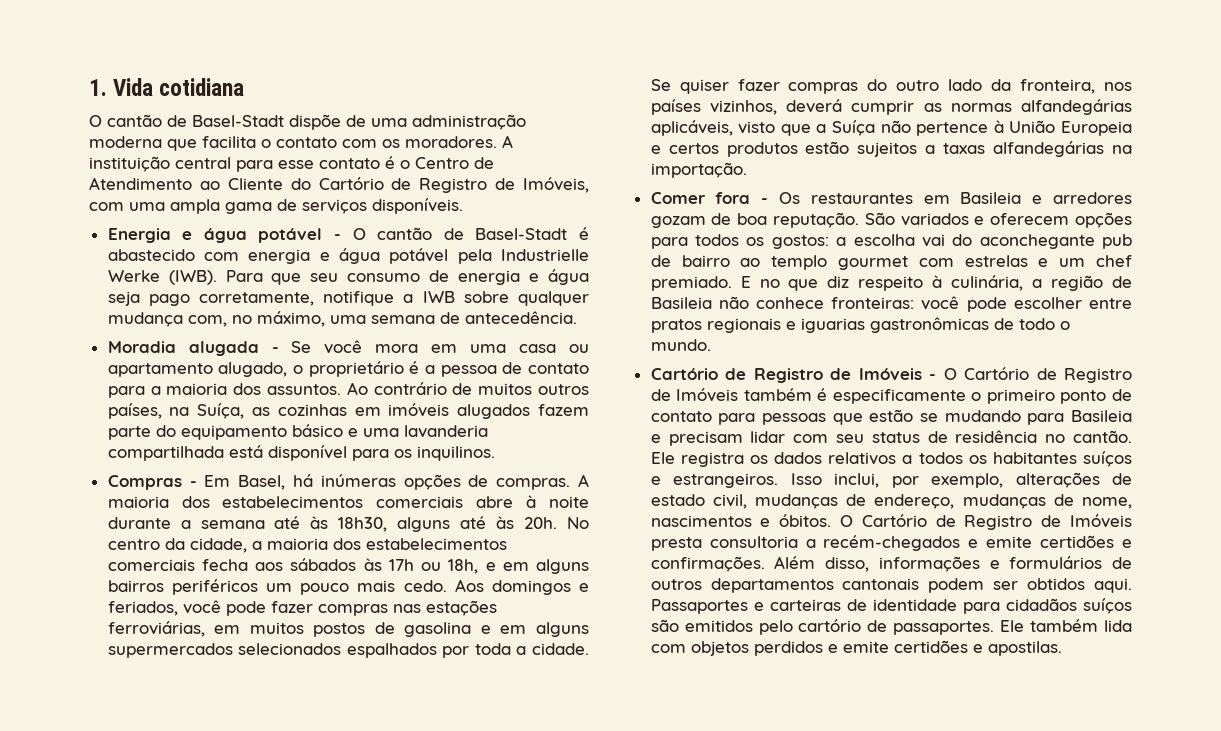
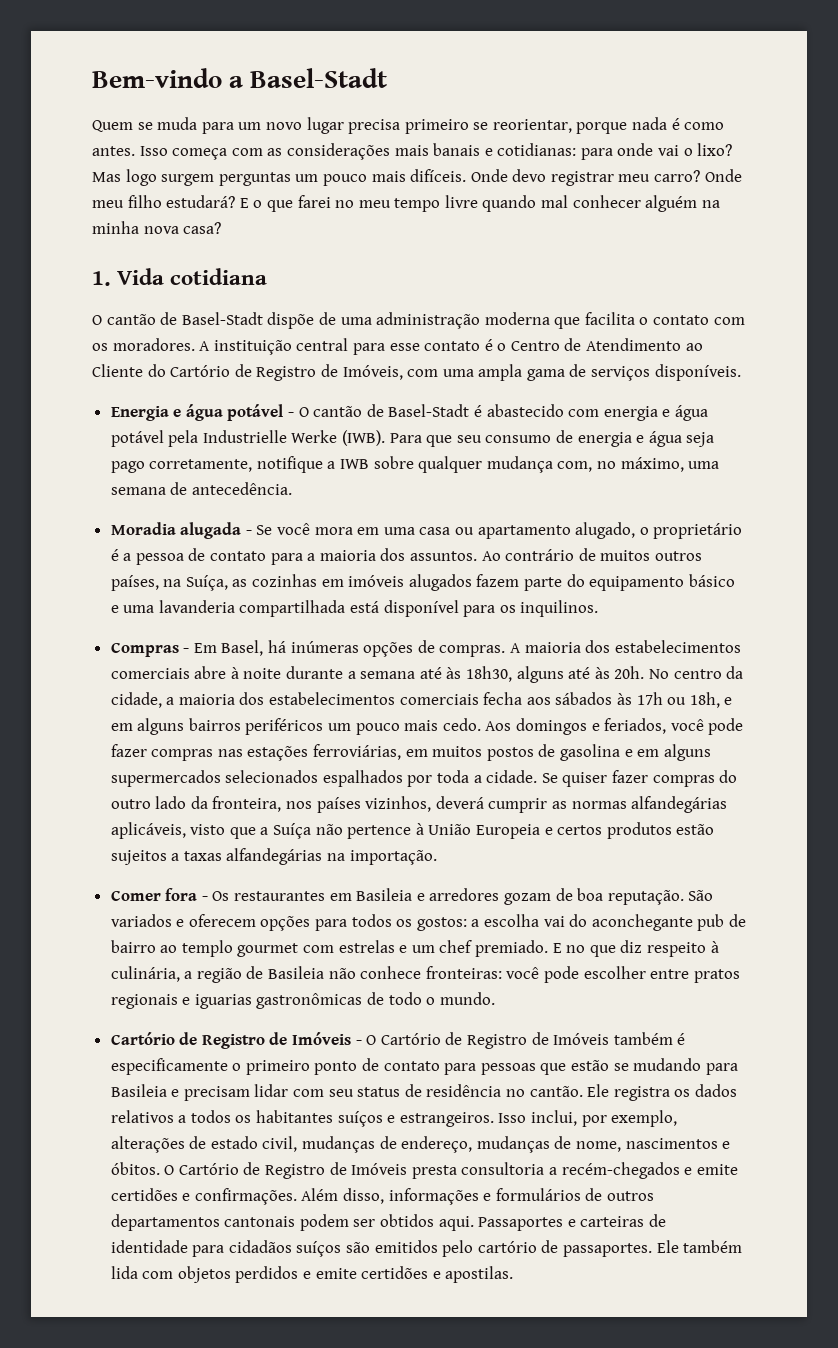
(89, 87) none -> [92,68,388,88] [92,117,725,134] [92,143,733,160] [92,169,742,186] [92,195,720,212] [92,221,222,234] Bem-vindo a Basel-Stadt // Quem se muda para um novo lugar precisa primeiro se reorientar, porque nada é como antes. Isso começa com as considerações mais banais e cotidianas: para onde vai o lixo? Mas logo surgem perguntas um pouco mais difíceis. Onde devo registrar meu carro? Onde meu filho estudará? E o que farei no meu tempo livre quando mal conhecer alguém na minha nova casa? //

